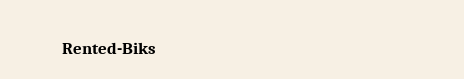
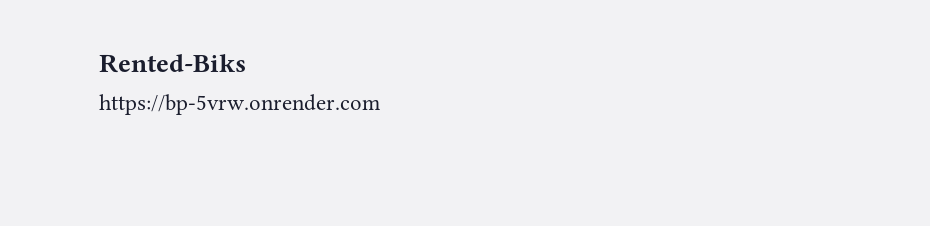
(156, 48) none -> [99,94,380,115] // https://bp-5vrw.onrender.com

